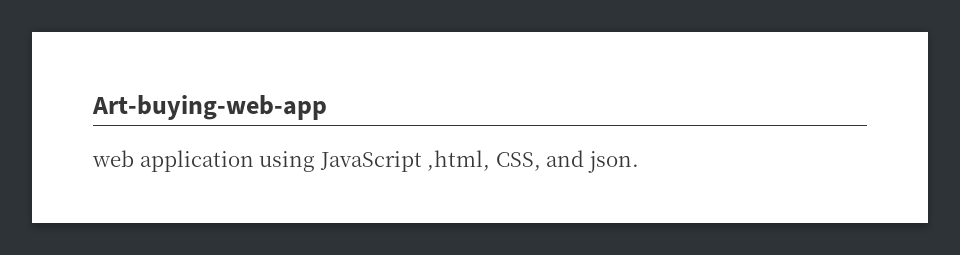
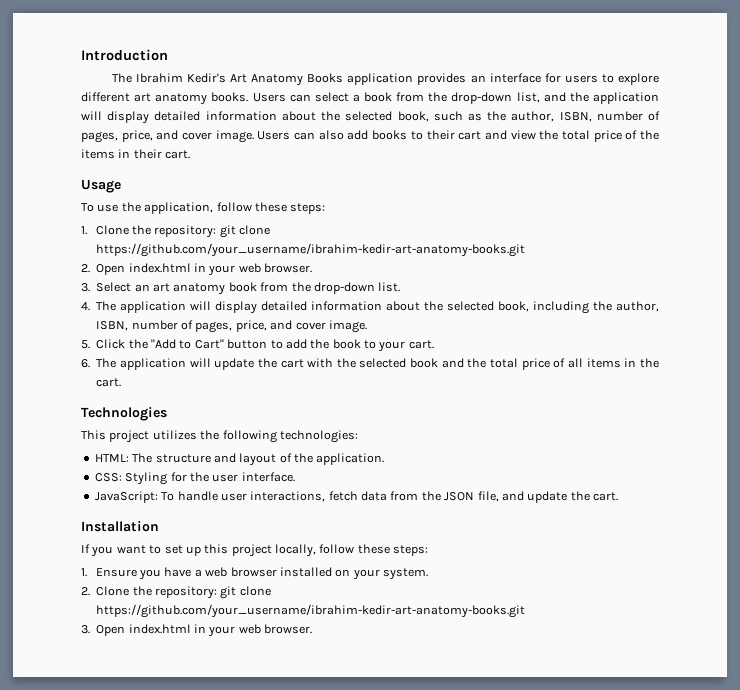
[92,95,327,120] [92,150,639,173] Art-buying-web-app // web application using JavaScript ,html, CSS, and json. -> [81,49,168,61] [111,73,659,86] [81,92,659,105] [81,111,660,124] [81,130,659,143] [81,149,191,159] [81,179,121,193] [81,202,326,214] [81,225,271,238] [95,243,525,257] [81,263,313,276] [81,282,401,295] [81,301,659,314] [96,320,367,333] [81,339,434,352] [81,358,659,370] [96,378,122,387] [81,407,167,421] [81,430,358,443] [94,453,385,466] [94,472,295,485] [94,491,618,503] [81,521,159,532] [81,544,429,557] [81,567,429,580] [81,586,271,599] [96,604,526,618] [81,624,313,637] Introduction // The Ibrahim Kedir's Art Anatomy Books application provides an interface for users to explore different art anatomy books. Users can select a book from the drop-down list, and the application will display detailed information about the selected book, such as the author, ISBN, number of pages, price, and cover image. Users can also add books to their cart and view the total price of the items in their cart. // Usage // To use the application, follow these steps: // 1. Clone the repository: git clone https://github.com/your_username/ibrahim-kedir-art-anatomy-books.git // 2. Open index.html in your web browser. // 3. Select an art anatomy book from the drop-down list. // 4. The application will display detailed information about the selected book, including the author, ISBN, number of pages, price, and cover image. // 5. Click the "Add to Cart" button to add the book to your cart. // 6. The application will update the cart with the selected book and the total price of all items in the cart. // Technologies // This project utilizes the following technologies: // HTML: The structure and layout of the application. // CSS: Styling for the user interface. // JavaScript: To handle user interactions, fetch data from the JSON file, and update the cart. // Installation // If you want to set up this project locally, follow these steps: // 1. Ensure you have a web browser installed on your system. // 2. Clone the repository: git clone https://github.com/your_username/ibrahim-kedir-art-anatomy-books.git // 3. Open index.html in your web browser.

